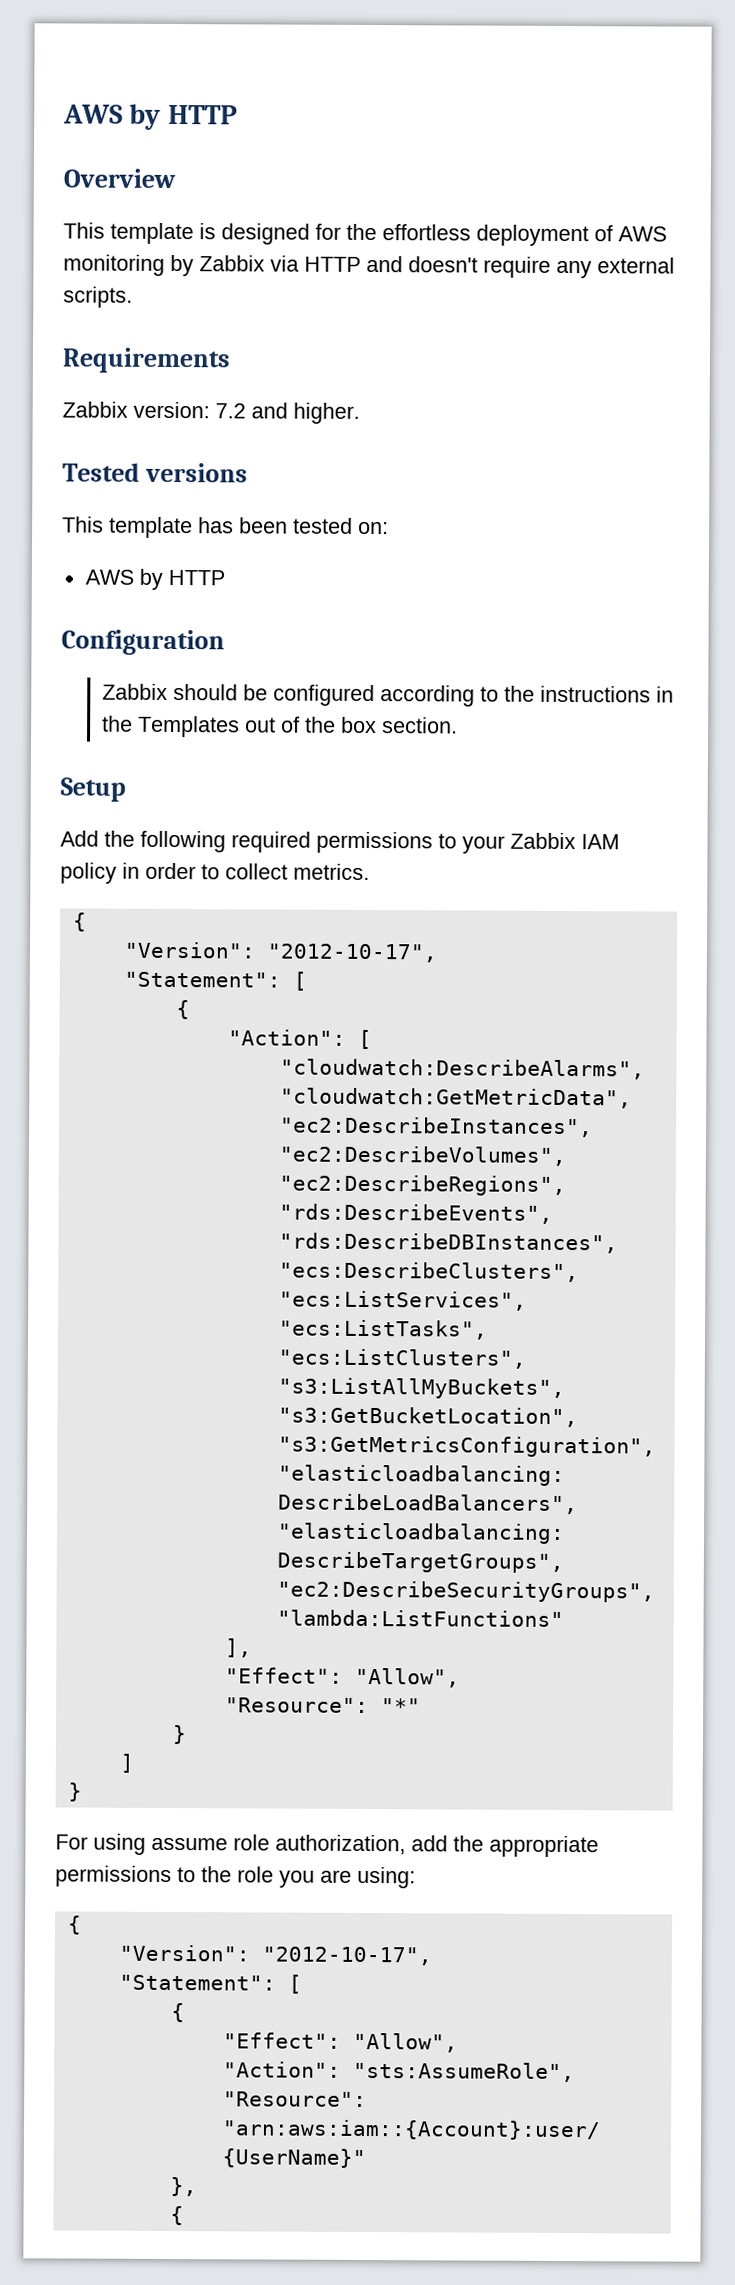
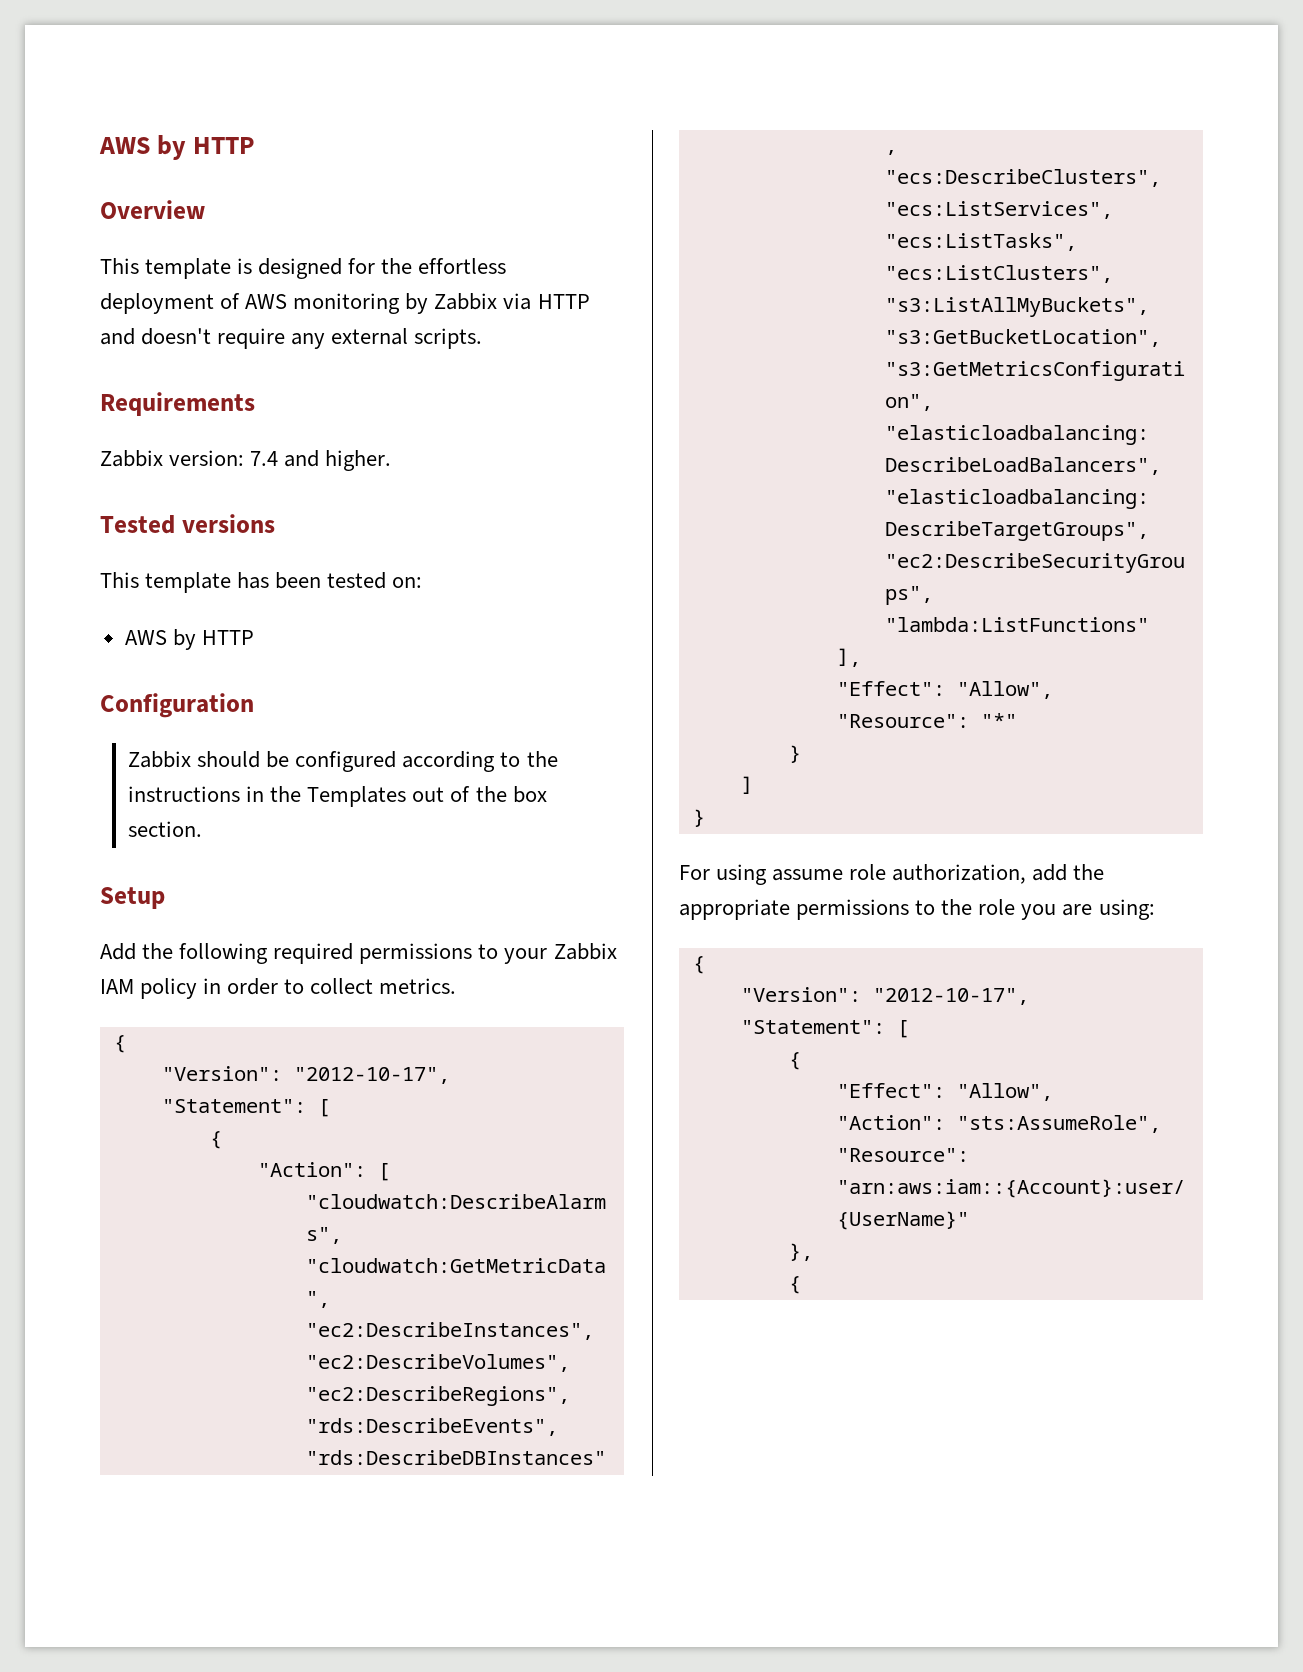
[215,403,246,419] 7.2 -> [250,451,279,466] 7.4

